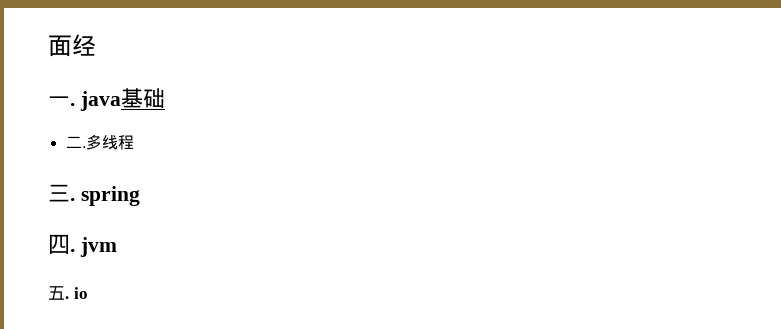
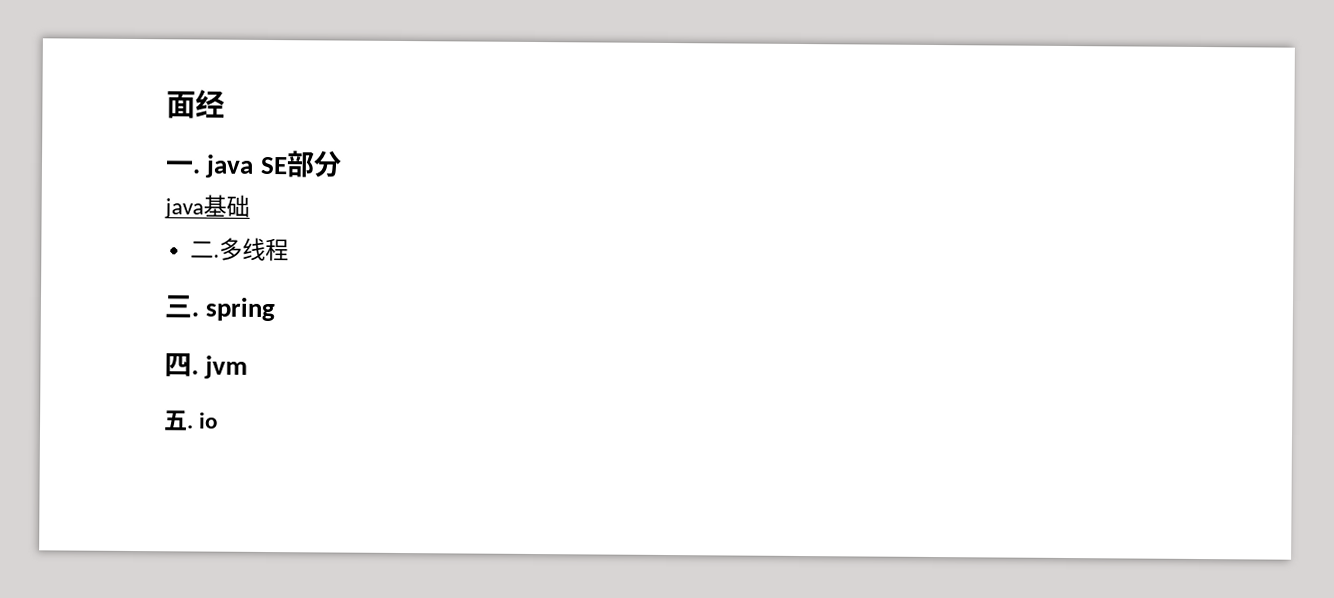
(121, 101) none -> [259,150,342,178] [164,198,204,219] SE部分 // java

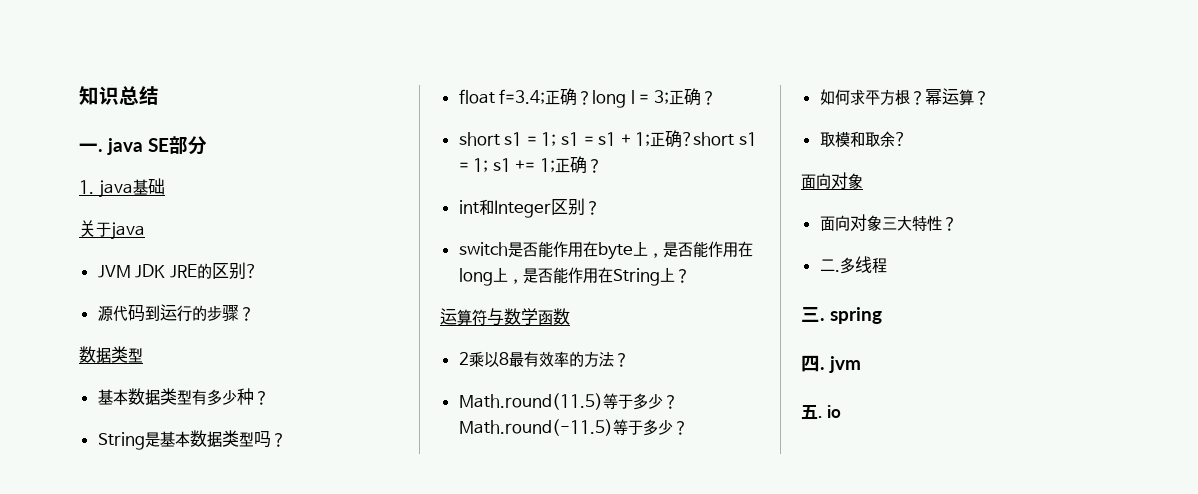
[166,89,225,119] 面经 -> [79,86,159,105] 知识总结
(342, 164) none -> [79,180,94,194] 1.
(250, 206) none -> [79,220,145,240] [97,262,257,280] [97,304,254,322] [79,346,143,363] [97,388,269,406] [97,430,286,450] [458,88,717,108] [458,130,758,148] [458,156,603,174] [458,198,600,218] [458,241,753,260] [458,267,690,286] [440,308,570,326] [458,351,629,368] [458,393,678,410] [458,419,688,436] [819,88,989,106] [819,131,906,148] [801,172,863,189] [819,214,957,231] // 关于java // JVM JDK JRE的区别? // 源代码到运行的步骤？ // 数据类型 // 基本数据类型有多少种？ // String是基本数据类型吗？ // float f=3.4;正确？long l = 3;正确？ // short s1 = 1; s1 = s1 + 1;正确?short s1 = 1; s1 += 1;正确？ // int和Integer区别？ // switch是否能作用在byte上，是否能作用在long上，是否能作用在String上？ // 运算符与数学函数 // 2乘以8最有效率的方法？ // Math.round(11.5)等于多少？Math.round(-11.5)等于多少？ // 如何求平方根？幂运算？ // 取模和取余? // 面向对象 // 面向对象三大特性？

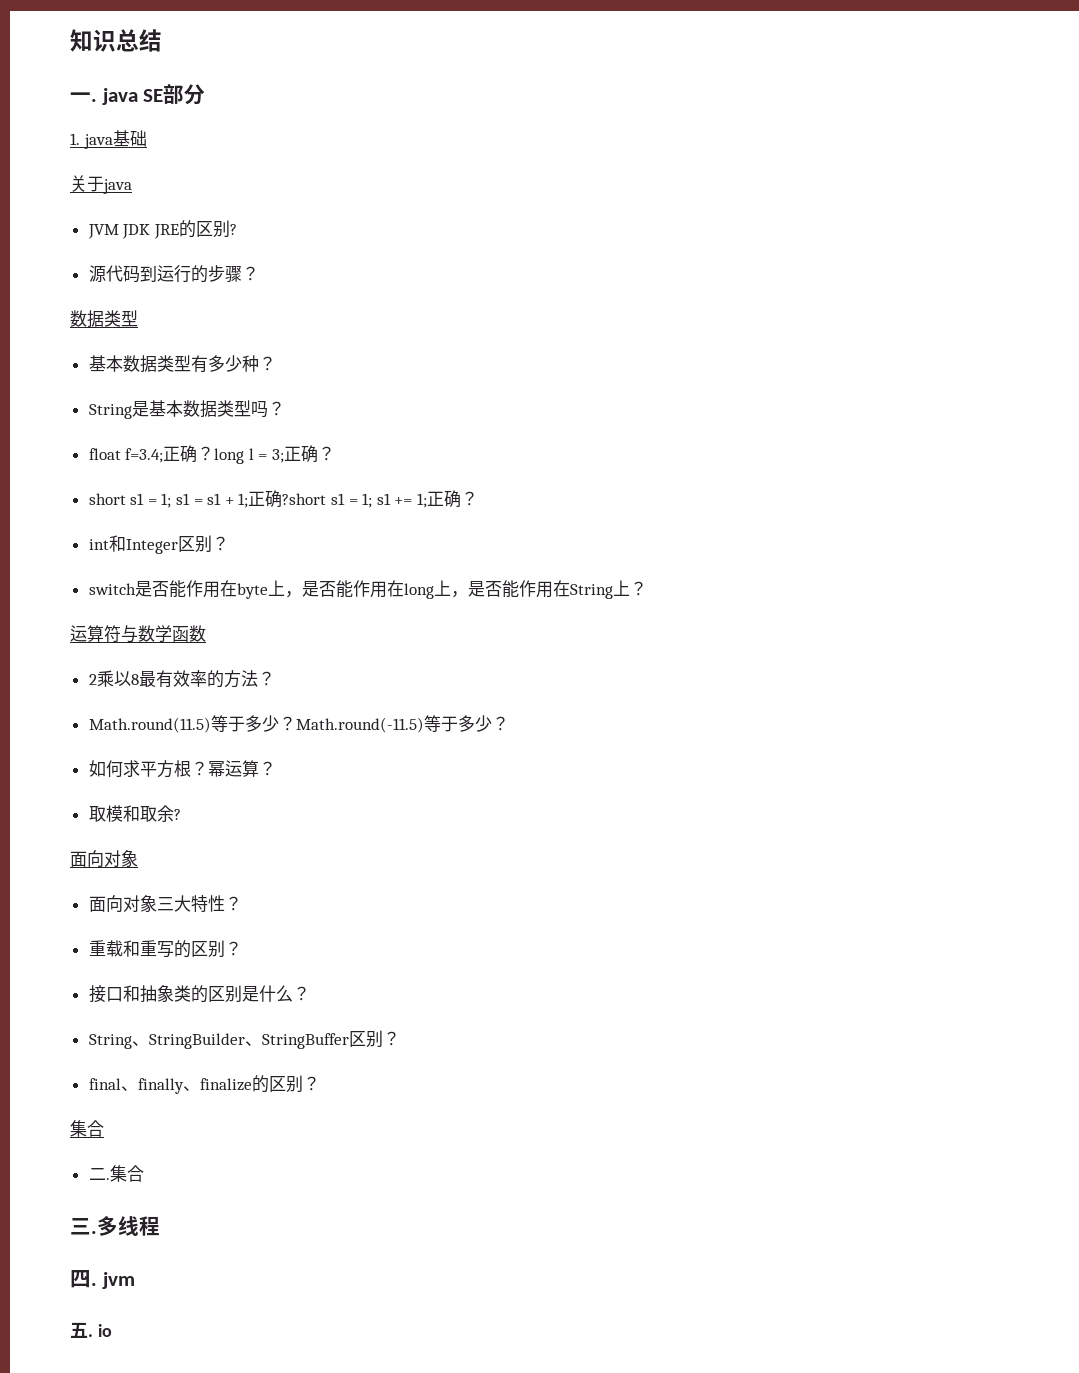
(957, 224) none -> [88,940,242,958] [88,985,310,1003] [88,1030,400,1049] [88,1075,320,1094] [70,1120,104,1137] // 重载和重写的区别？ // 接口和抽象类的区别是什么？ // String、StringBuilder、StringBuffer区别？ // final、finally、finalize的区别？ // 集合
(840, 271) none -> [109,1165,144,1182] [70,1218,97,1235] 集合 // 三.
[801,307,882,324] // 三. spring -> (160, 1226) none

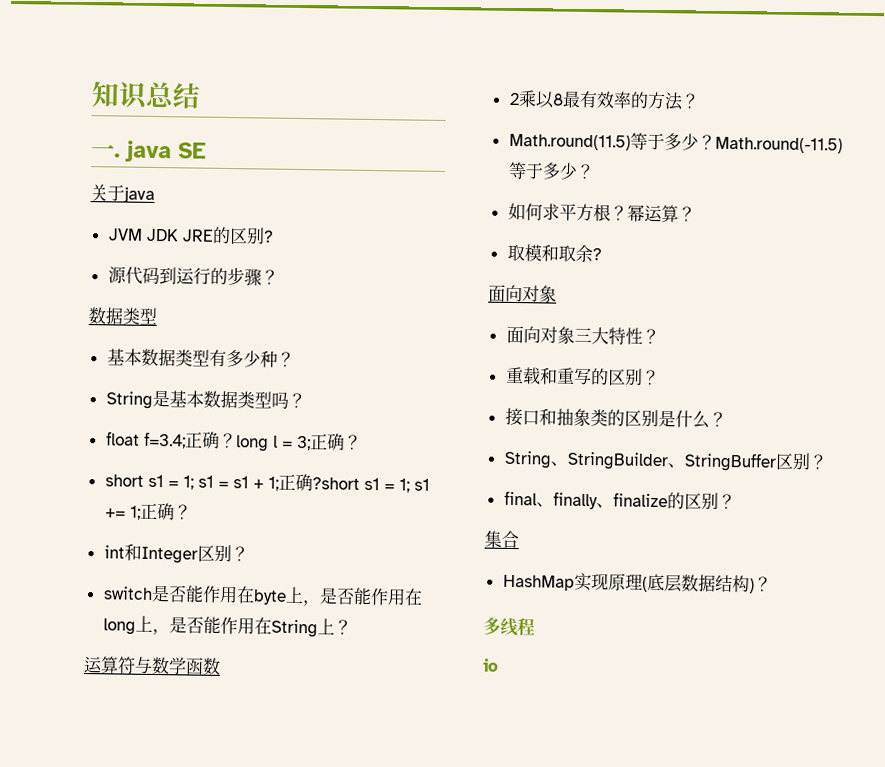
[163,84,206,105] [70,130,147,149] 部分 // 1. java基础 -> (206, 150) none
[88,1165,144,1182] [70,1216,160,1236] [70,1270,135,1289] [70,1322,93,1338] 二.集合 // 三.多线程 // 四. jvm // 五. -> [502,572,772,594] [483,616,535,637] HashMap实现原理(底层数据结构)？ // 多线程 //

